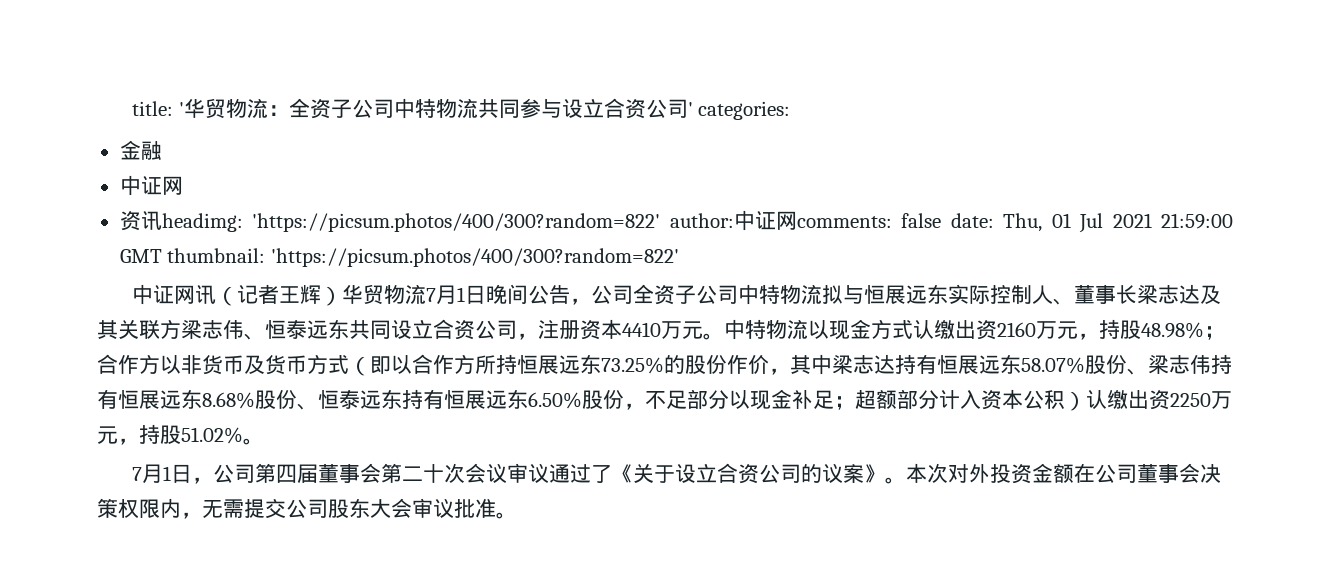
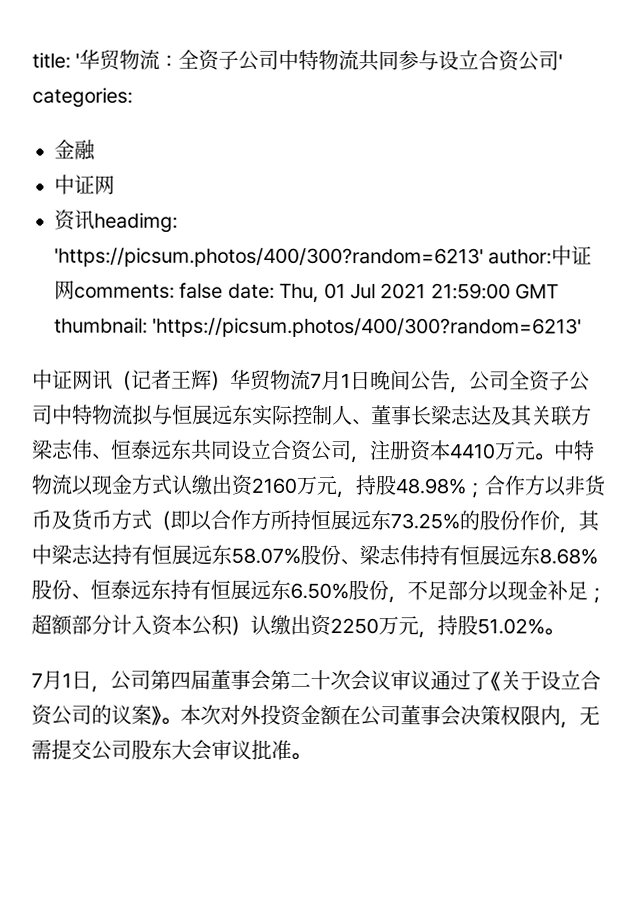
[252,213,661,232] 'https://picsum.photos/400/300?random=822' -> [54,247,484,268] 'https://picsum.photos/400/300?random=6213'
[270,248,679,267] 'https://picsum.photos/400/300?random=822' -> [152,317,583,338] 'https://picsum.photos/400/300?random=6213'

